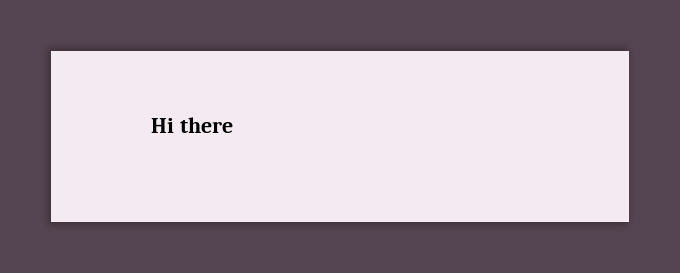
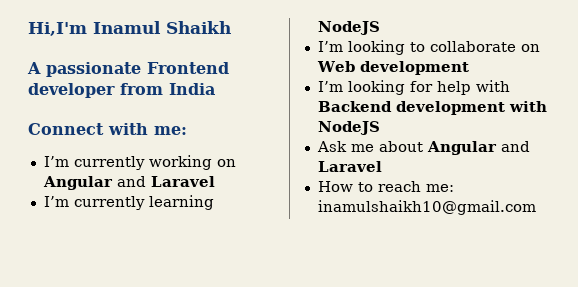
[151,117,233,133] Hi there -> [28,21,231,36] [27,62,229,77] [28,83,215,98] [28,123,187,135] [43,155,236,170] [42,176,215,190] [43,195,214,210] [317,21,380,35] [317,40,540,55] [316,61,469,75] [317,80,510,95] [317,101,547,115] [317,121,380,135] [316,141,530,155] [317,161,382,172] [317,181,454,192] [317,200,536,215] Hi,I'm Inamul Shaikh // A passionate Frontend developer from India // Connect with me: // I’m currently working on Angular and Laravel // I’m currently learning NodeJS // I’m looking to collaborate on Web development // I’m looking for help with Backend development with NodeJS // Ask me about Angular and Laravel // How to reach me: inamulshaikh10@gmail.com

